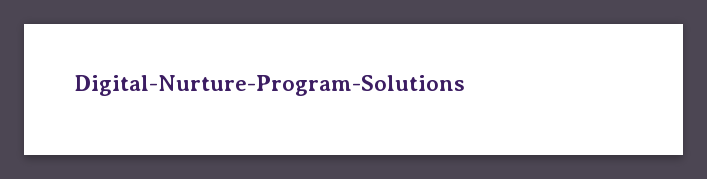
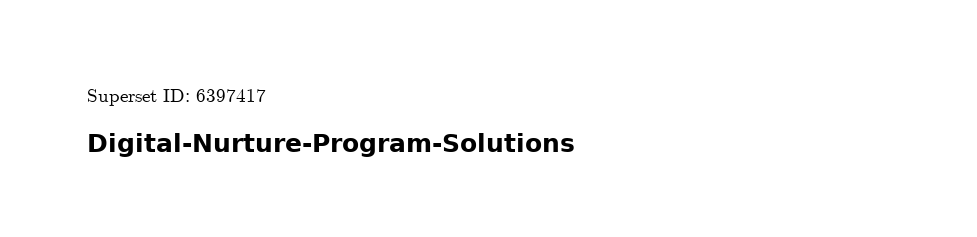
(74, 85) none -> [87,89,266,106] Superset ID: 6397417 //

